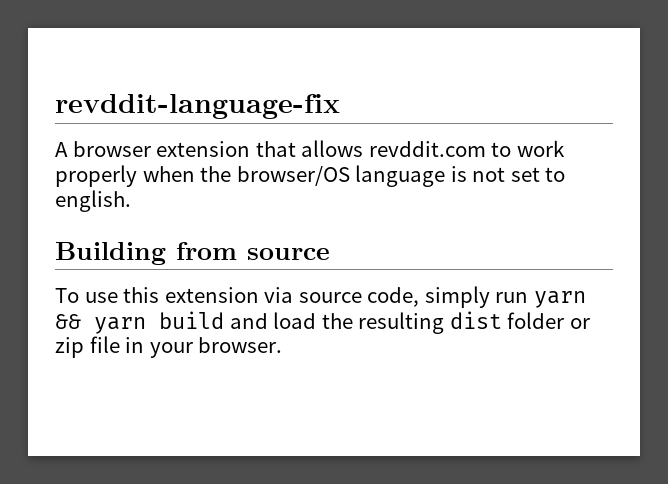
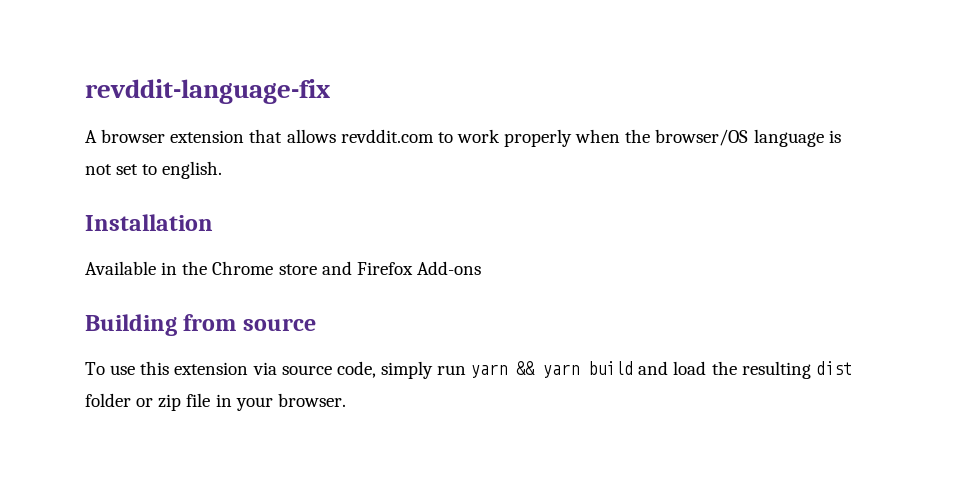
(131, 201) none -> [85,214,213,231] [85,261,481,275] // Installation // Available in the Chrome store and Firefox Add-ons

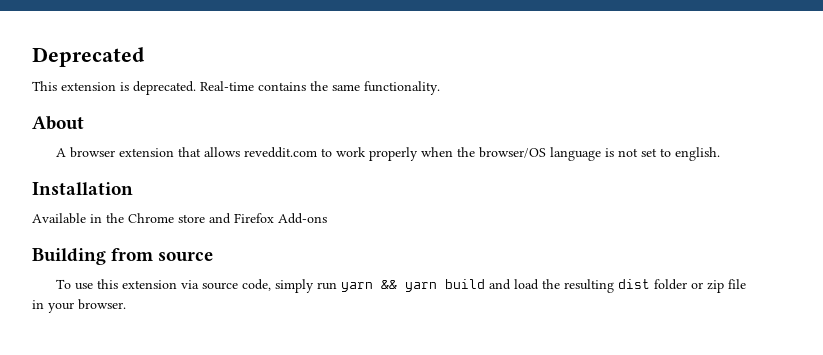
[85,79,330,104] revddit-language-fix -> [32,47,145,67] [32,81,440,95] [32,116,84,130] Deprecated // This extension is deprecated. Real-time contains the same functionality. // About
[340,129,434,143] revddit.com -> [243,147,317,158] reveddit.com

